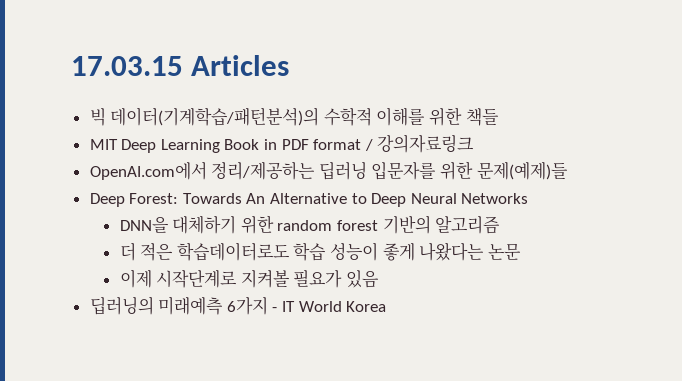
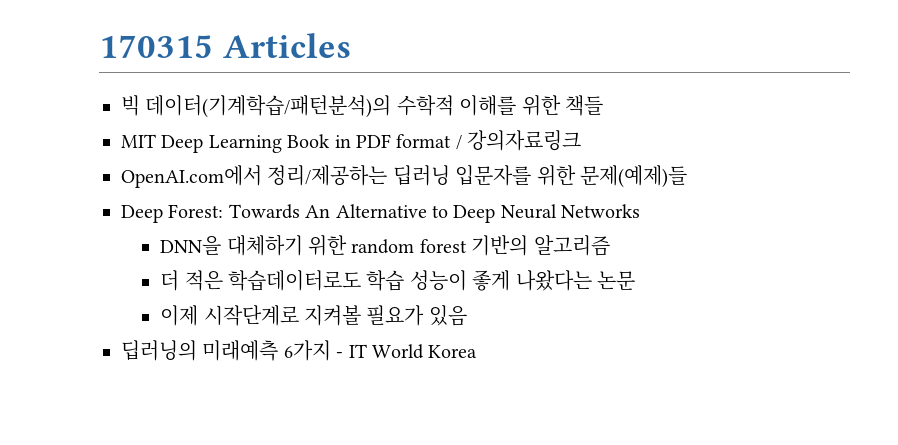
[71,56,183,76] 17.03.15 -> [99,35,213,58] 170315

